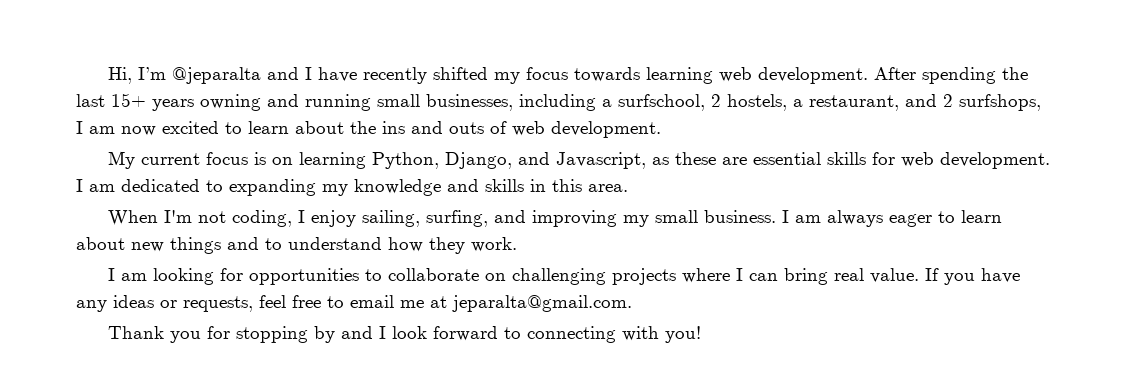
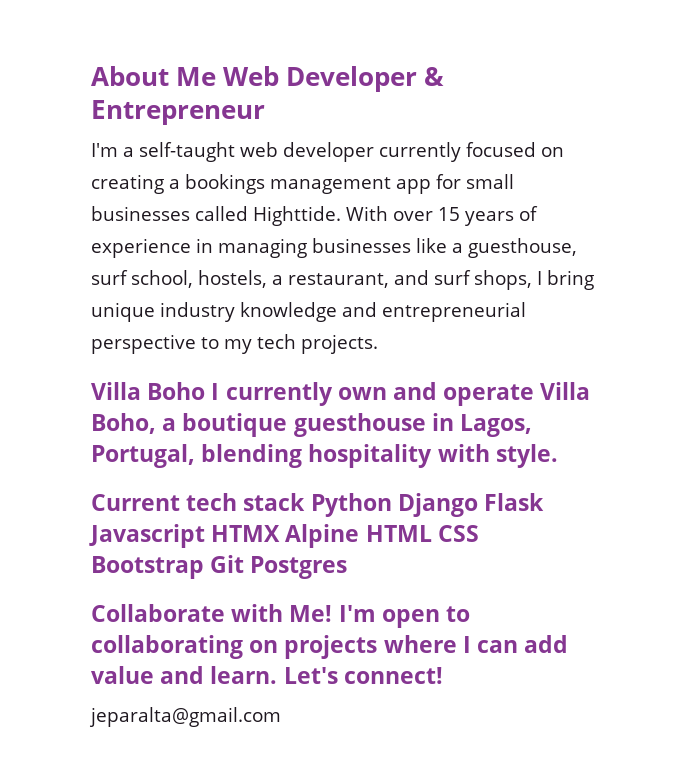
[107,67,1028,84] [76,93,1041,111] [76,121,661,138] [107,151,1050,169] [76,179,628,196] [107,210,1002,227] [76,237,517,254] [107,268,1020,285] [76,295,632,312] [107,326,701,343] Hi, I’m @jeparalta and I have recently shifted my focus towards learning web development. After spending the last 15+ years owning and running small businesses, including a surfschool, 2 hostels, a restaurant, and 2 surfshops, I am now excited to learn about the ins and outs of web development. // My current focus is on learning Python, Django, and Javascript, as these are essential skills for web development. I am dedicated to expanding my knowledge and skills in this area. // When I'm not coding, I enjoy sailing, surfing, and improving my small business. I am always eager to learn about new things and to understand how they work. // I am looking for opportunities to collaborate on challenging projects where I can bring real value. If you have any ideas or requests, feel free to email me at jeparalta@gmail.com. // Thank you for stopping by and I look forward to connecting with you! -> [91,66,445,92] [91,100,265,125] [91,142,564,162] [91,174,514,194] [91,206,538,226] [91,238,577,258] [91,270,594,290] [91,302,526,322] [91,334,378,354] [91,382,591,406] [91,413,533,437] [91,444,558,468] [91,493,545,517] [89,524,479,548] [91,555,348,579] [91,604,471,628] [91,635,569,659] [91,666,443,684] [89,707,281,727] About Me Web Developer & Entrepreneur // I'm a self-taught web developer currently focused on creating a bookings management app for small businesses called Highttide. With over 15 years of experience in managing businesses like a guesthouse, surf school, hostels, a restaurant, and surf shops, I bring unique industry knowledge and entrepreneurial perspective to my tech projects. // Villa Boho I currently own and operate Villa Boho, a boutique guesthouse in Lagos, Portugal, blending hospitality with style. // Current tech stack Python Django Flask Javascript HTMX Alpine HTML CSS Bootstrap Git Postgres // Collaborate with Me! I'm open to collaborating on projects where I can add value and learn. Let's connect! // jeparalta@gmail.com

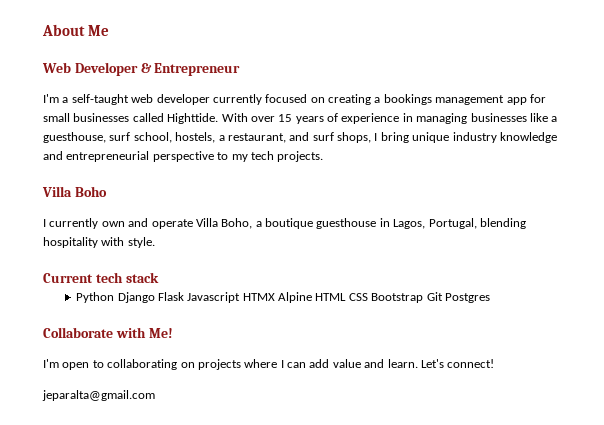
(217, 76) none -> (110, 30) //
(206, 391) none -> (107, 191) //
(306, 502) none -> (159, 277) //
(333, 613) none -> (173, 333) //

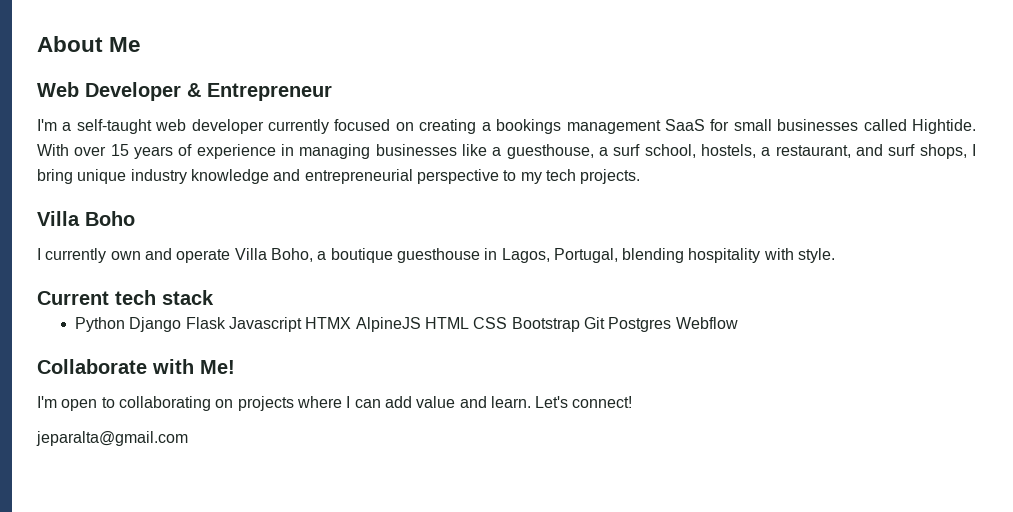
[506,97,527,105] app -> [664,119,705,131] SaaS
[167,113,219,124] Highttide. -> [911,119,976,134] Hightide.
(106, 137) none -> [598,147,608,156] a
[278,292,313,303] Alpine -> [355,317,421,332] AlpineJS
(490, 298) none -> [675,317,738,329] Webflow

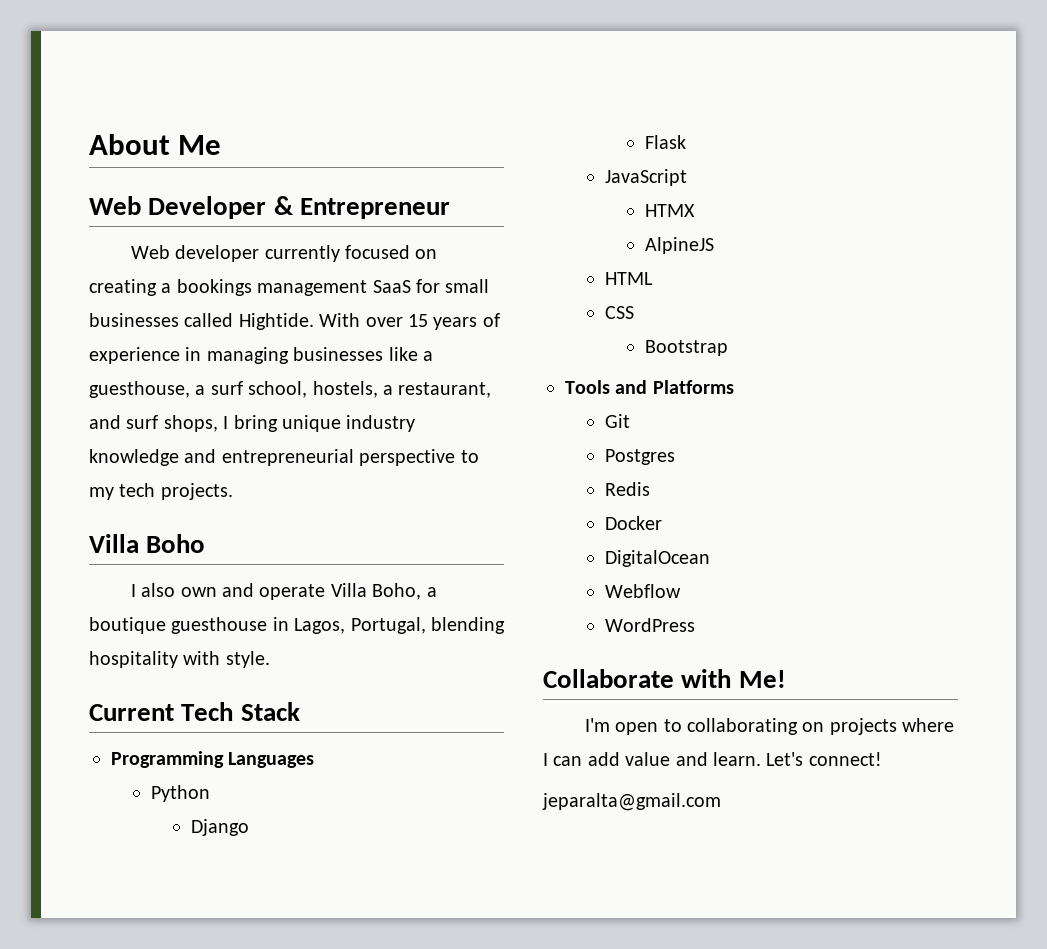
[37,119,187,134] I'm a self-taught web -> [130,245,170,259] Web
[45,248,107,263] currently -> [141,583,176,597] also
[115,290,214,305] tech stack -> [181,702,300,721] [111,751,315,768] Tech Stack // Programming Languages
(126, 324) none -> (210, 793) //
(182, 324) none -> (249, 827) //
[229,317,303,332] Javascript -> [604,169,687,186] // JavaScript //
(352, 323) none -> (695, 210) //
(421, 324) none -> (714, 245) //
(469, 323) none -> (653, 278) //
(508, 323) none -> (634, 312) //
(580, 324) none -> [565,380,734,394] // Tools and Platforms //
(605, 323) none -> (630, 421) //
(672, 324) none -> [604,482,650,496] [604,516,662,530] [604,550,710,567] // Redis // Docker // DigitalOcean //
(738, 323) none -> [604,618,695,632] // WordPress

